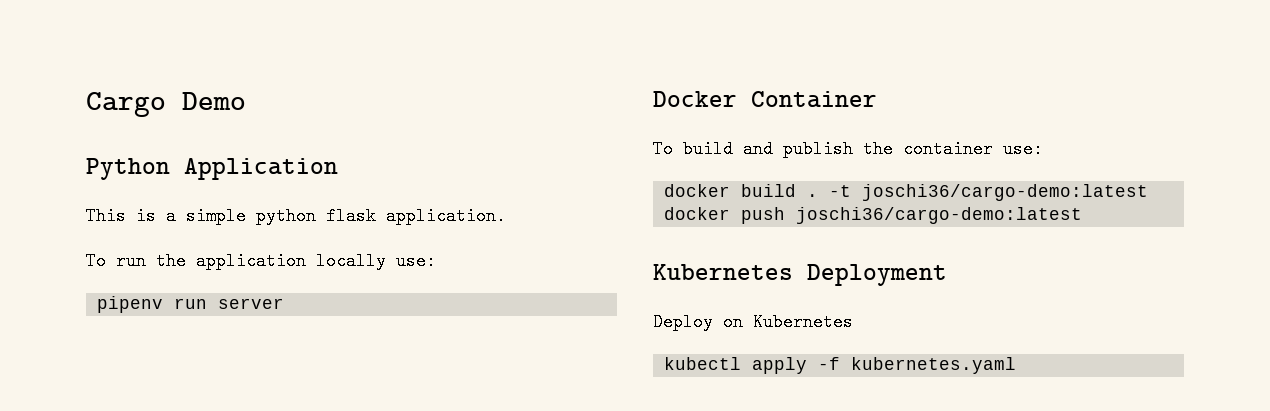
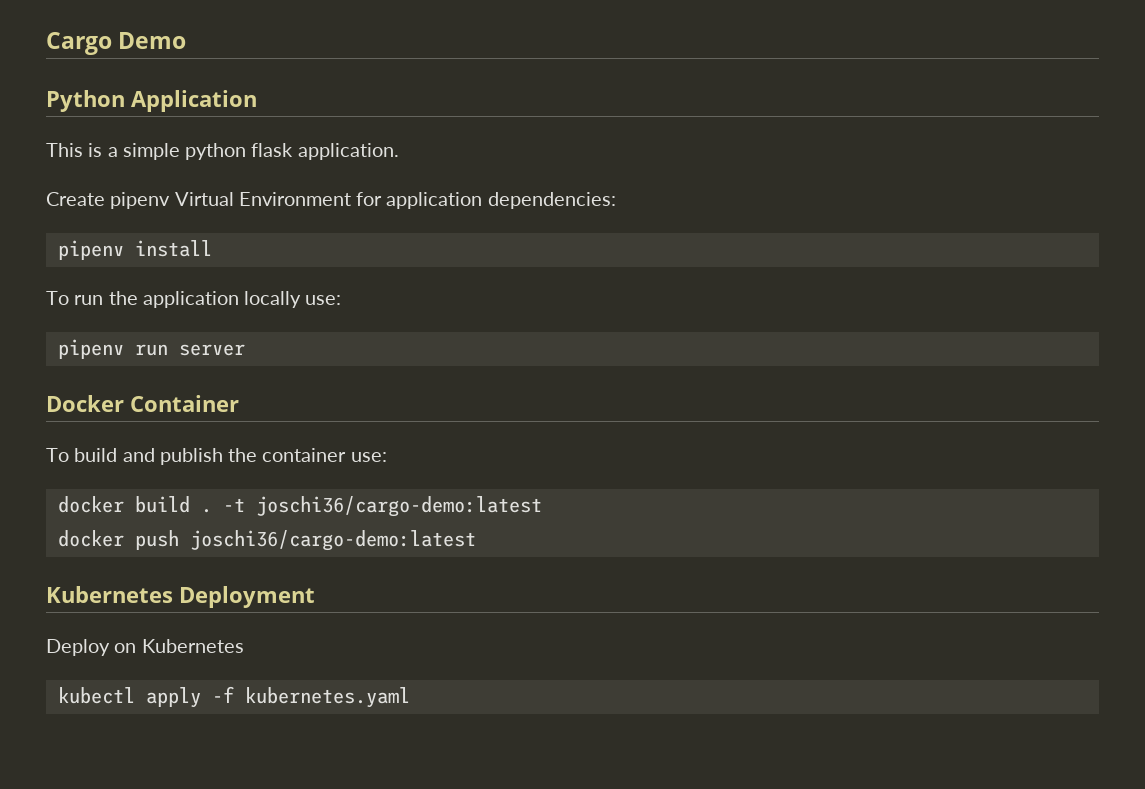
(506, 216) none -> [46,192,616,209] [57,240,212,260] // Create pipenv Virtual Environment for application dependencies: // pipenv install

